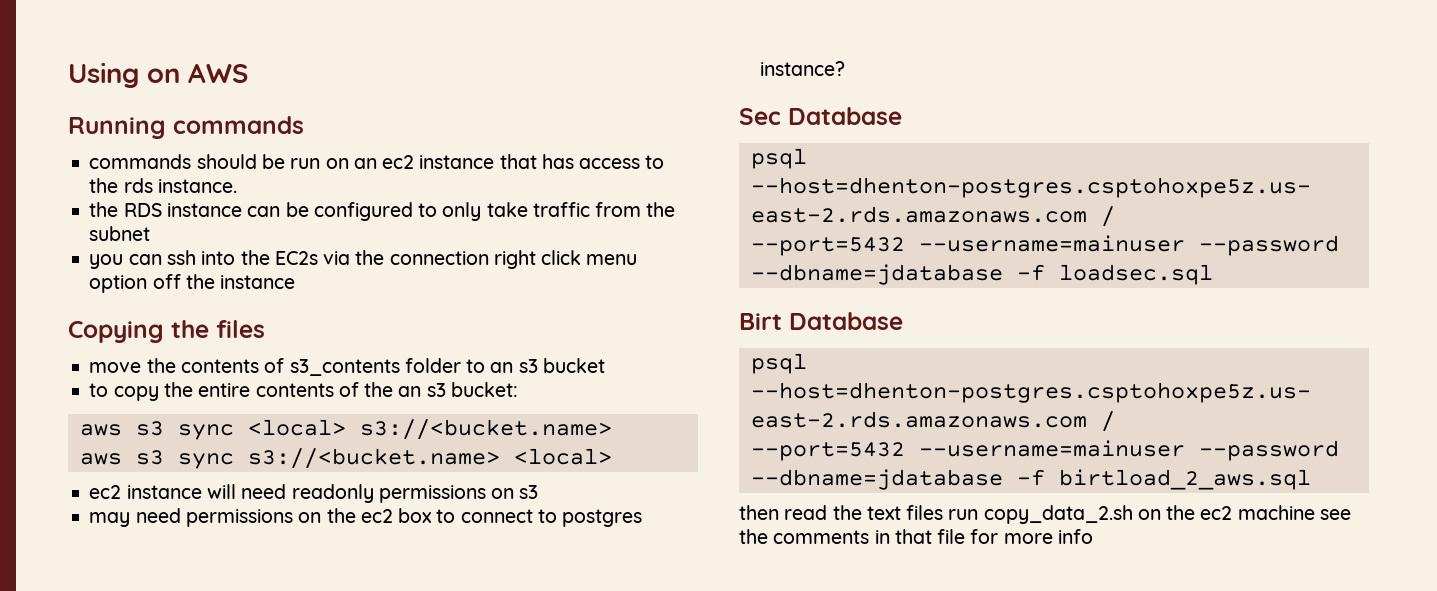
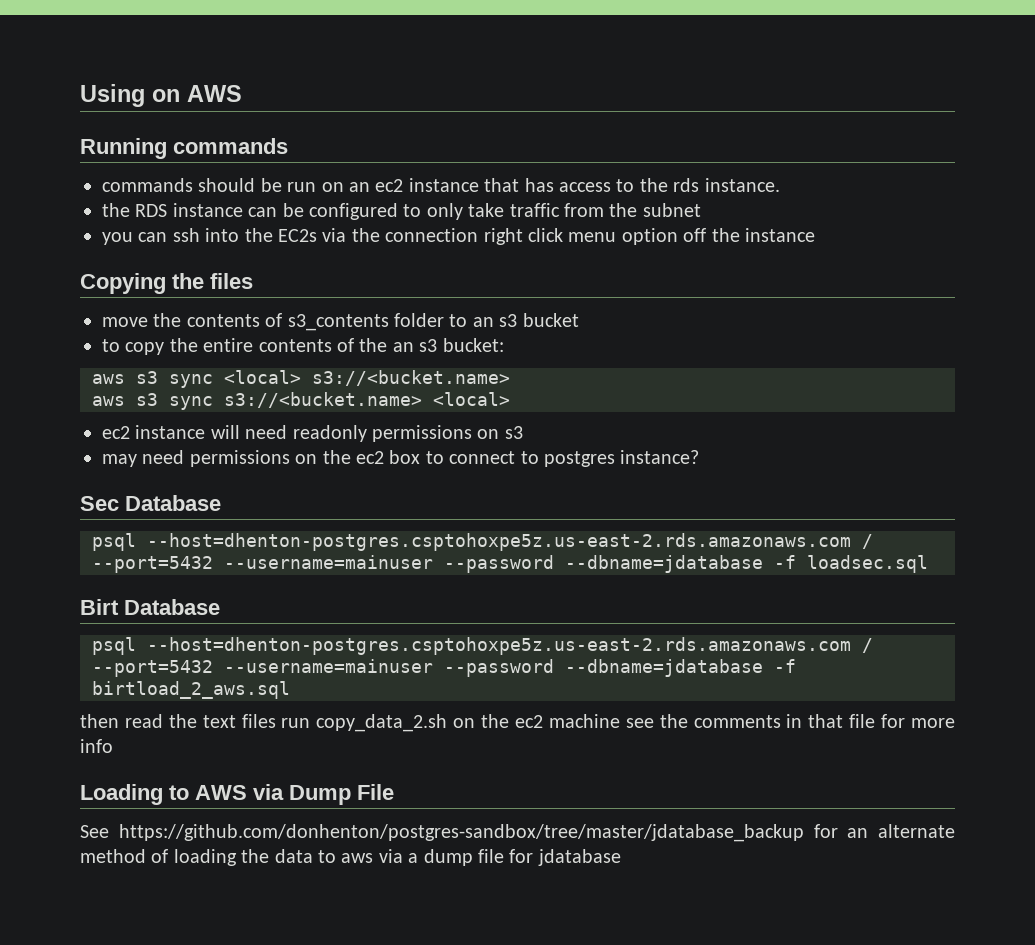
(1093, 536) none -> [80,784,394,805] [80,824,955,842] [80,849,621,866] // Loading to AWS via Dump File // See https://github.com/donhenton/postgres-sandbox/tree/master/jdatabase_backup for an alternate method of loading the data to aws via a dump file for jdatabase

